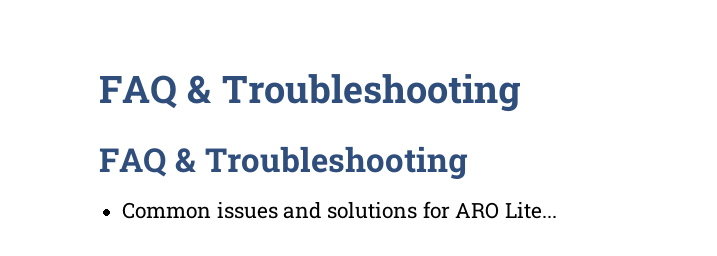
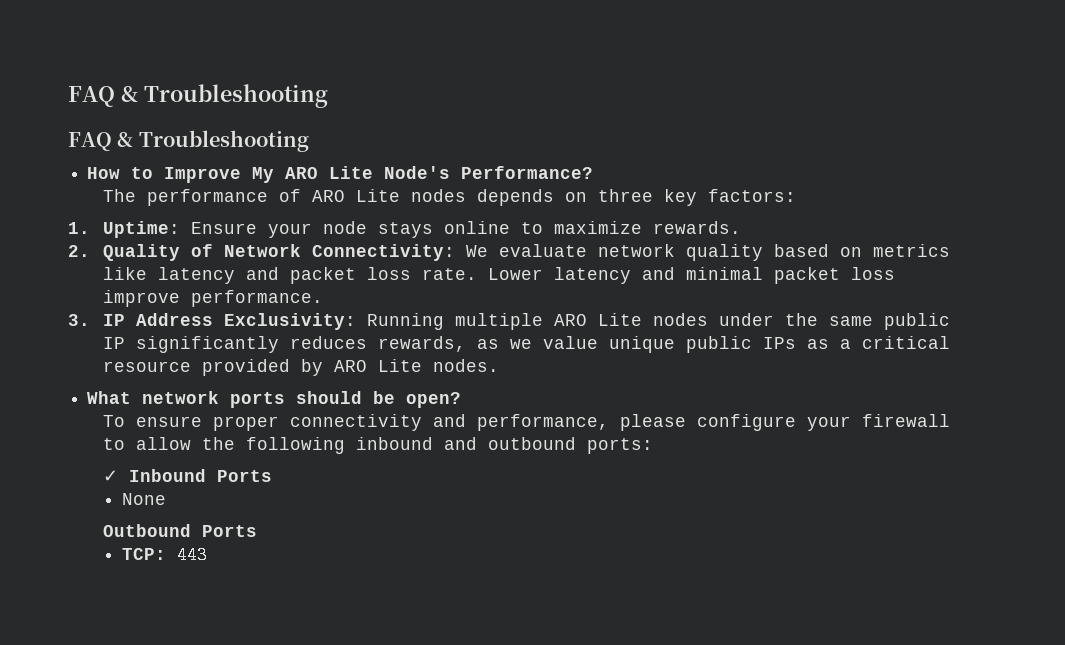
[122,201,558,219] Common issues and solutions for ARO Lite... -> [87,166,594,183] [102,189,796,206] [68,221,741,238] [68,244,950,261] [102,267,895,284] [102,290,323,307] [68,313,950,330] [102,336,950,353] [102,359,499,376] [87,391,462,408] [102,414,950,431] [102,437,653,454] [102,469,272,482] [122,493,167,505] [102,524,257,537] [122,546,208,564] How to Improve My ARO Lite Node's Performance? // The performance of ARO Lite nodes depends on three key factors: // 1. Uptime: Ensure your node stays online to maximize rewards. // 2. Quality of Network Connectivity: We evaluate network quality based on metrics like latency and packet loss rate. Lower latency and minimal packet loss improve performance. // 3. IP Address Exclusivity: Running multiple ARO Lite nodes under the same public IP significantly reduces rewards, as we value unique public IPs as a critical resource provided by ARO Lite nodes. // What network ports should be open? // To ensure proper connectivity and performance, please configure your firewall to allow the following inbound and outbound ports: // ✓ Inbound Ports // None // Outbound Ports // TCP: 443

